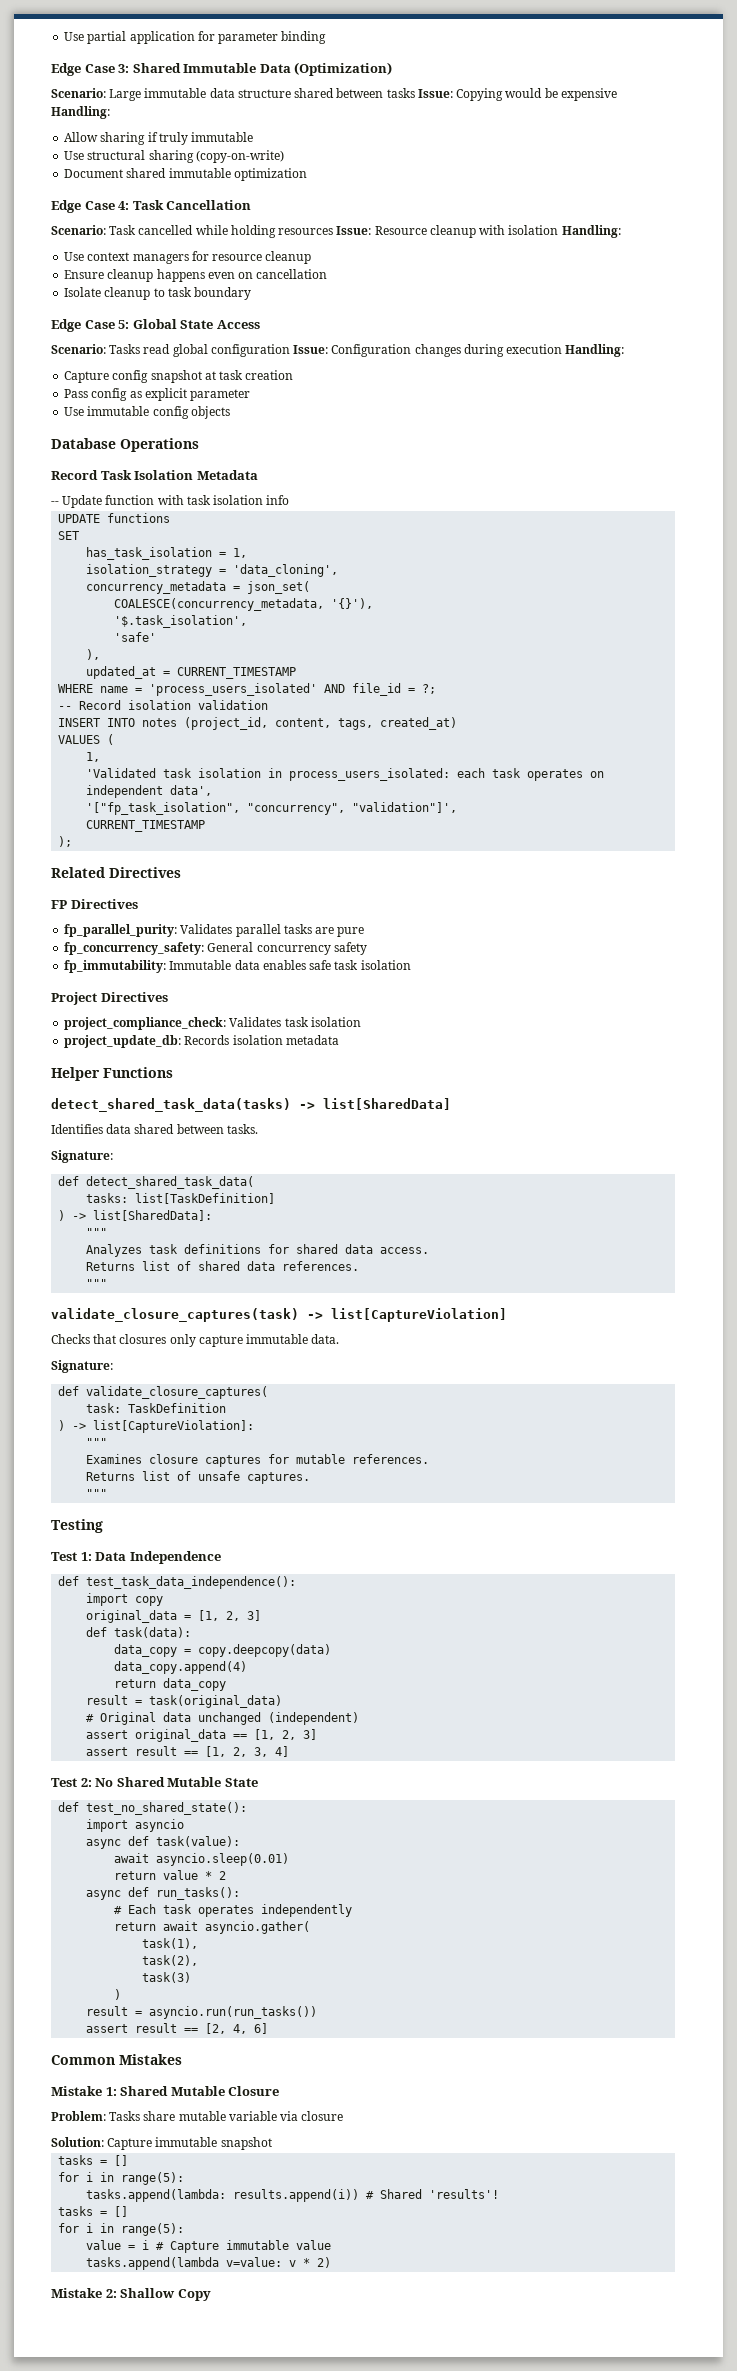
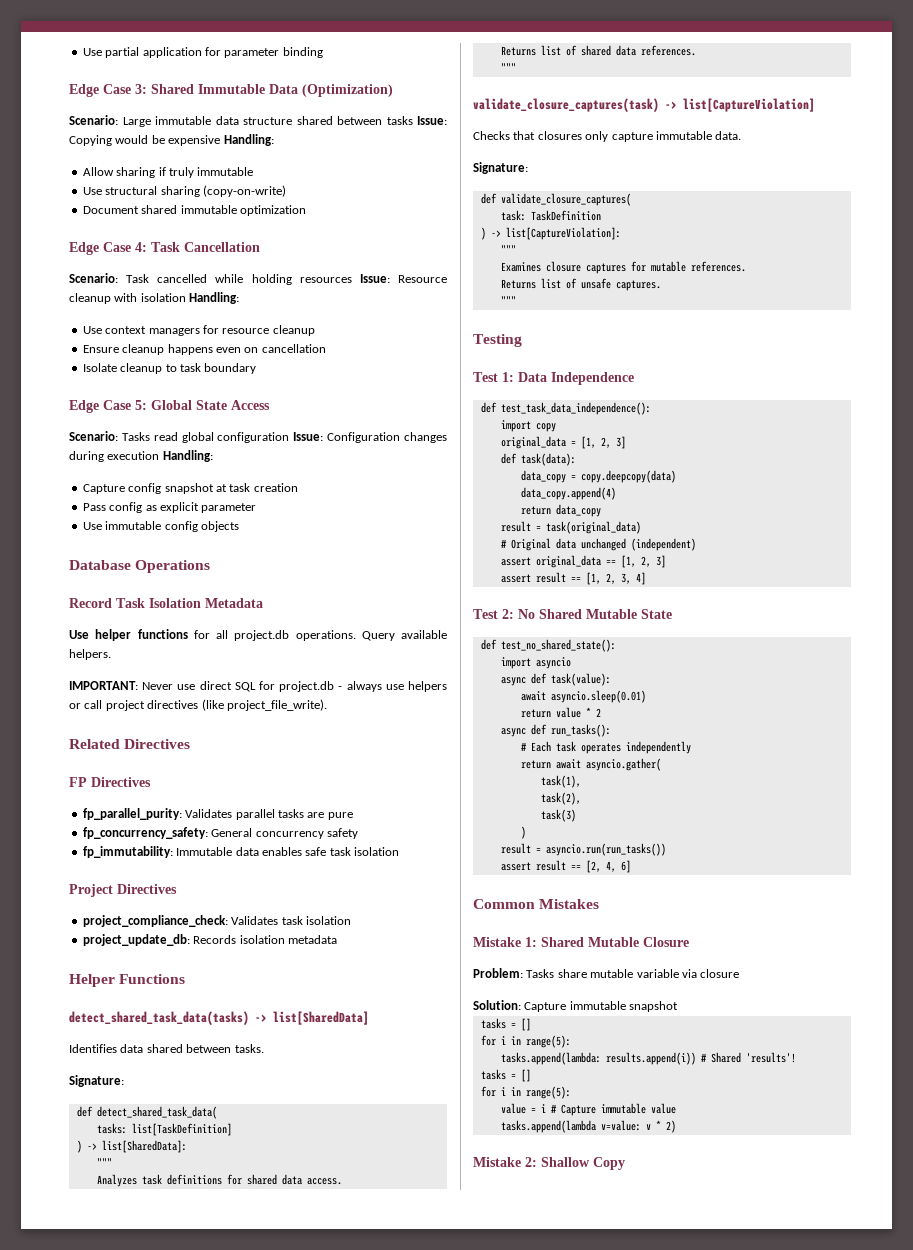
[51,495,290,508] [58,513,171,523] [58,531,80,540] [86,547,248,560] [86,564,339,577] [86,581,311,594] [114,598,374,611] [114,615,248,628] [114,632,157,642] [86,649,101,660] [86,666,297,679] [58,683,437,696] [58,700,269,710] [58,717,458,730] [58,734,115,745] [86,752,101,762] [86,768,605,781] [86,785,213,798] [86,802,458,815] [86,820,206,832] [58,836,73,847] -- Update function with task isolation info // UPDATE functions // SET // has_task_isolation = 1, // isolation_strategy = 'data_cloning', // concurrency_metadata = json_set( // COALESCE(concurrency_metadata, '{}'), // '$.task_isolation', // 'safe' // ), // updated_at = CURRENT_TIMESTAMP // WHERE name = 'process_users_isolated' AND file_id = ?; // -- Record isolation validation // INSERT INTO notes (project_id, content, tags, created_at) // VALUES ( // 1, // 'Validated task isolation in process_users_isolated: each task operates on independent data', // '["fp_task_isolation", "concurrency", "validation"]', // CURRENT_TIMESTAMP // ); -> [69,629,447,641] [69,649,111,660] [69,681,447,692] [69,699,327,711] Use helper functions for all project.db operations. Query available helpers. // IMPORTANT: Never use direct SQL for project.db - always use helpers or call project directives (like project_file_write).

